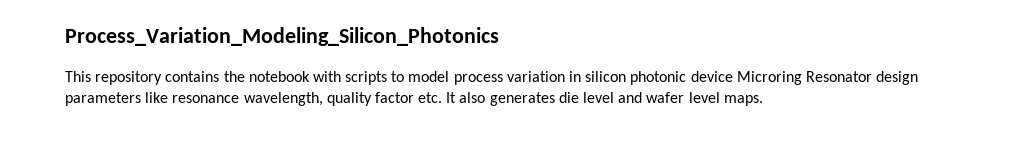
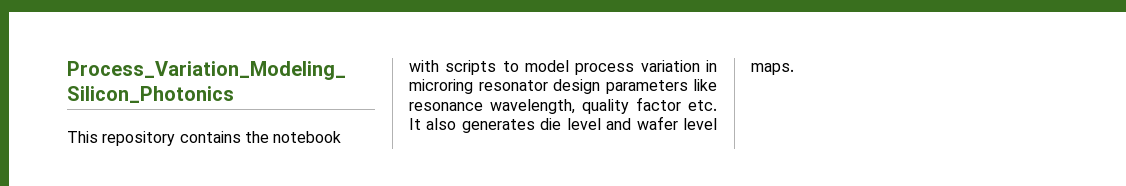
[585,71,872,85] silicon photonic device Microring Resonator -> [409,79,548,94] microring resonator

